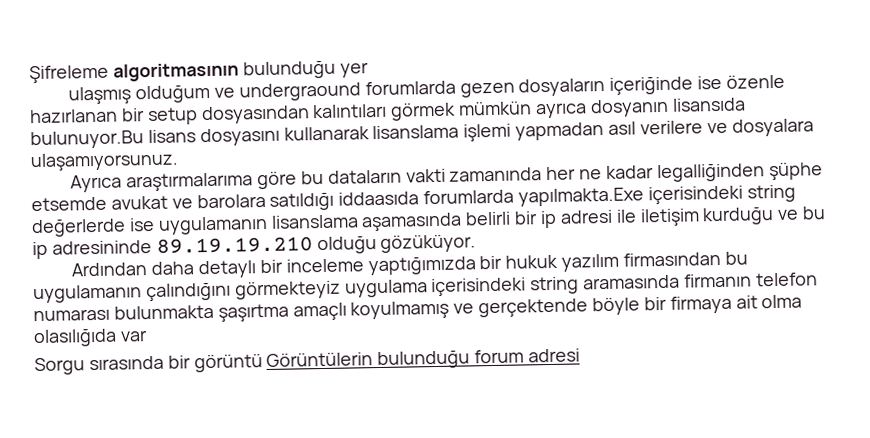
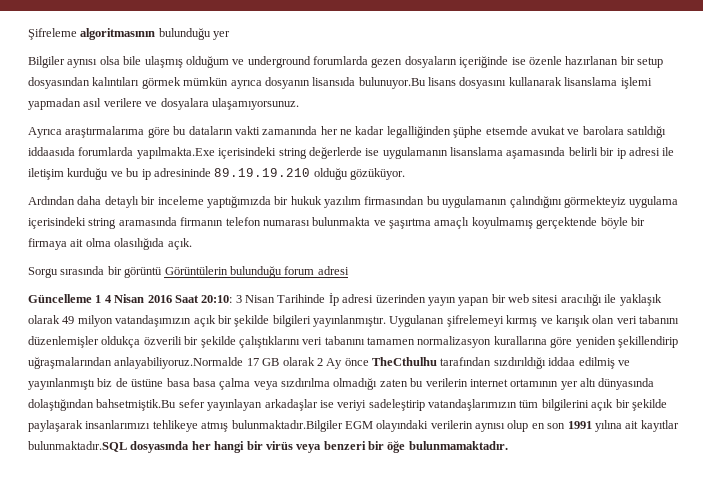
(369, 70) none -> [28,56,142,68] Bilgiler aynısı olsa bile
[238,82,361,102] undergraound -> [247,56,311,68] underground
(214, 312) none -> [373,220,386,226] ve
[453,303,475,314] ve -> (533, 223) none
[119,330,148,342] var -> [167,238,192,250] açık.
(581, 355) none -> [28,293,662,306] [28,315,679,327] [28,336,678,348] [28,357,630,369] [28,378,655,390] [28,399,667,411] [28,420,679,432] [28,440,508,453] // Güncelleme 1 4 Nisan 2016 Saat 20:10: 3 Nisan Tarihinde İp adresi üzerinden yayın yapan bir web sitesi aracılığı ile yaklaşık olarak 49 milyon vatandaşımızın açık bir şekilde bilgileri yayınlanmıştır. Uygulanan şifrelemeyi kırmış ve karışık olan veri tabanını düzenlemişler oldukça özverili bir şekilde çalıştıklarını veri tabanını tamamen normalizasyon kurallarına göre yeniden şekillendirip uğraşmalarından anlayabiliyoruz.Normalde 17 GB olarak 2 Ay önce TheCthulhu tarafından sızdırıldığı iddaa edilmiş ve yayınlanmıştı biz de üstüne basa basa çalma veya sızdırılma olmadığı zaten bu verilerin internet ortamının yer altı dünyasında dolaştığından bahsetmiştik.Bu sefer yayınlayan arkadaşlar ise veriyi sadeleştirip vatandaşlarımızın tüm bilgilerini açık bir şekilde paylaşarak insanlarımızı tehlikeye atmış bulunmaktadır.Bilgiler EGM olayındaki verilerin aynısı olup en son 1991 yılına ait kayıtlar bulunmaktadır.SQL dosyasında her hangi bir virüs veya benzeri bir öğe bulunmamaktadır.

